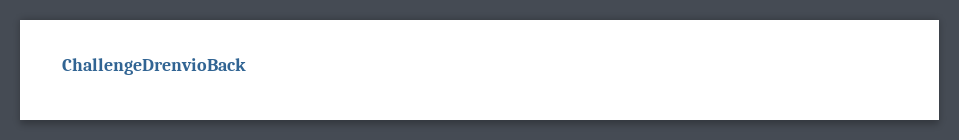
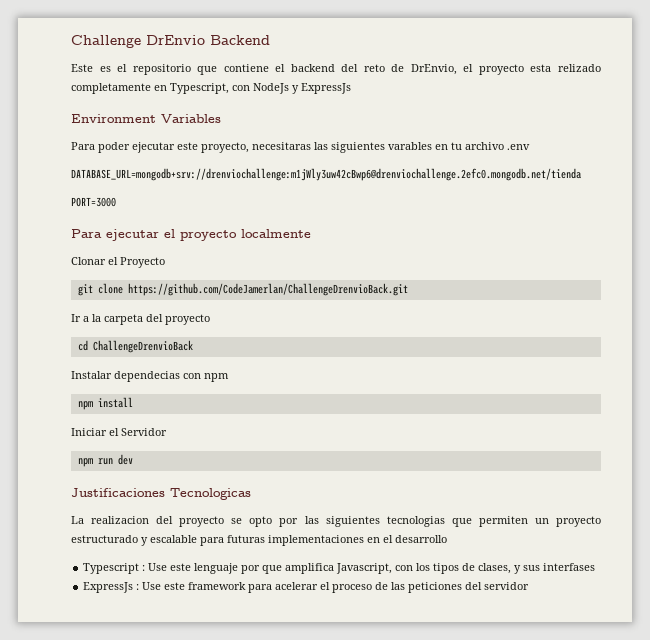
[62,58,246,75] ChallengeDrenvioBack -> [71,35,270,48] [71,64,602,75] [71,83,351,94] [71,114,221,123] [71,142,530,153] [71,168,581,181] [71,197,116,207] [71,229,311,241] [71,257,165,268] [77,283,408,296] [71,314,210,325] [77,340,193,353] [71,371,229,382] [77,397,133,410] [71,428,167,436] [77,454,133,467] [71,488,251,500] [71,516,601,527] [71,535,447,546] [83,563,596,574] [83,582,530,593] Challenge DrEnvio Backend // Este es el repositorio que contiene el backend del reto de DrEnvio, el proyecto esta relizado completamente en Typescript, con NodeJs y ExpressJs // Environment Variables // Para poder ejecutar este proyecto, necesitaras las siguientes varables en tu archivo .env // DATABASE_URL=mongodb+srv://drenviochallenge:m1jWly3uw42cBwp6@drenviochallenge.2efc0.mongodb.net/tienda // PORT=3000 // Para ejecutar el proyecto localmente // Clonar el Proyecto // git clone https://github.com/CodeJamerlan/ChallengeDrenvioBack.git // Ir a la carpeta del proyecto // cd ChallengeDrenvioBack // Instalar dependecias con npm // npm install // Iniciar el Servidor // npm run dev // Justificaciones Tecnologicas // La realizacion del proyecto se opto por las siguientes tecnologias que permiten un proyecto estructurado y escalable para futuras implementaciones en el desarrollo // Typescript : Use este lenguaje por que amplifica Javascript, con los tipos de clases, y sus interfases // ExpressJs : Use este framework para acelerar el proceso de las peticiones del servidor

